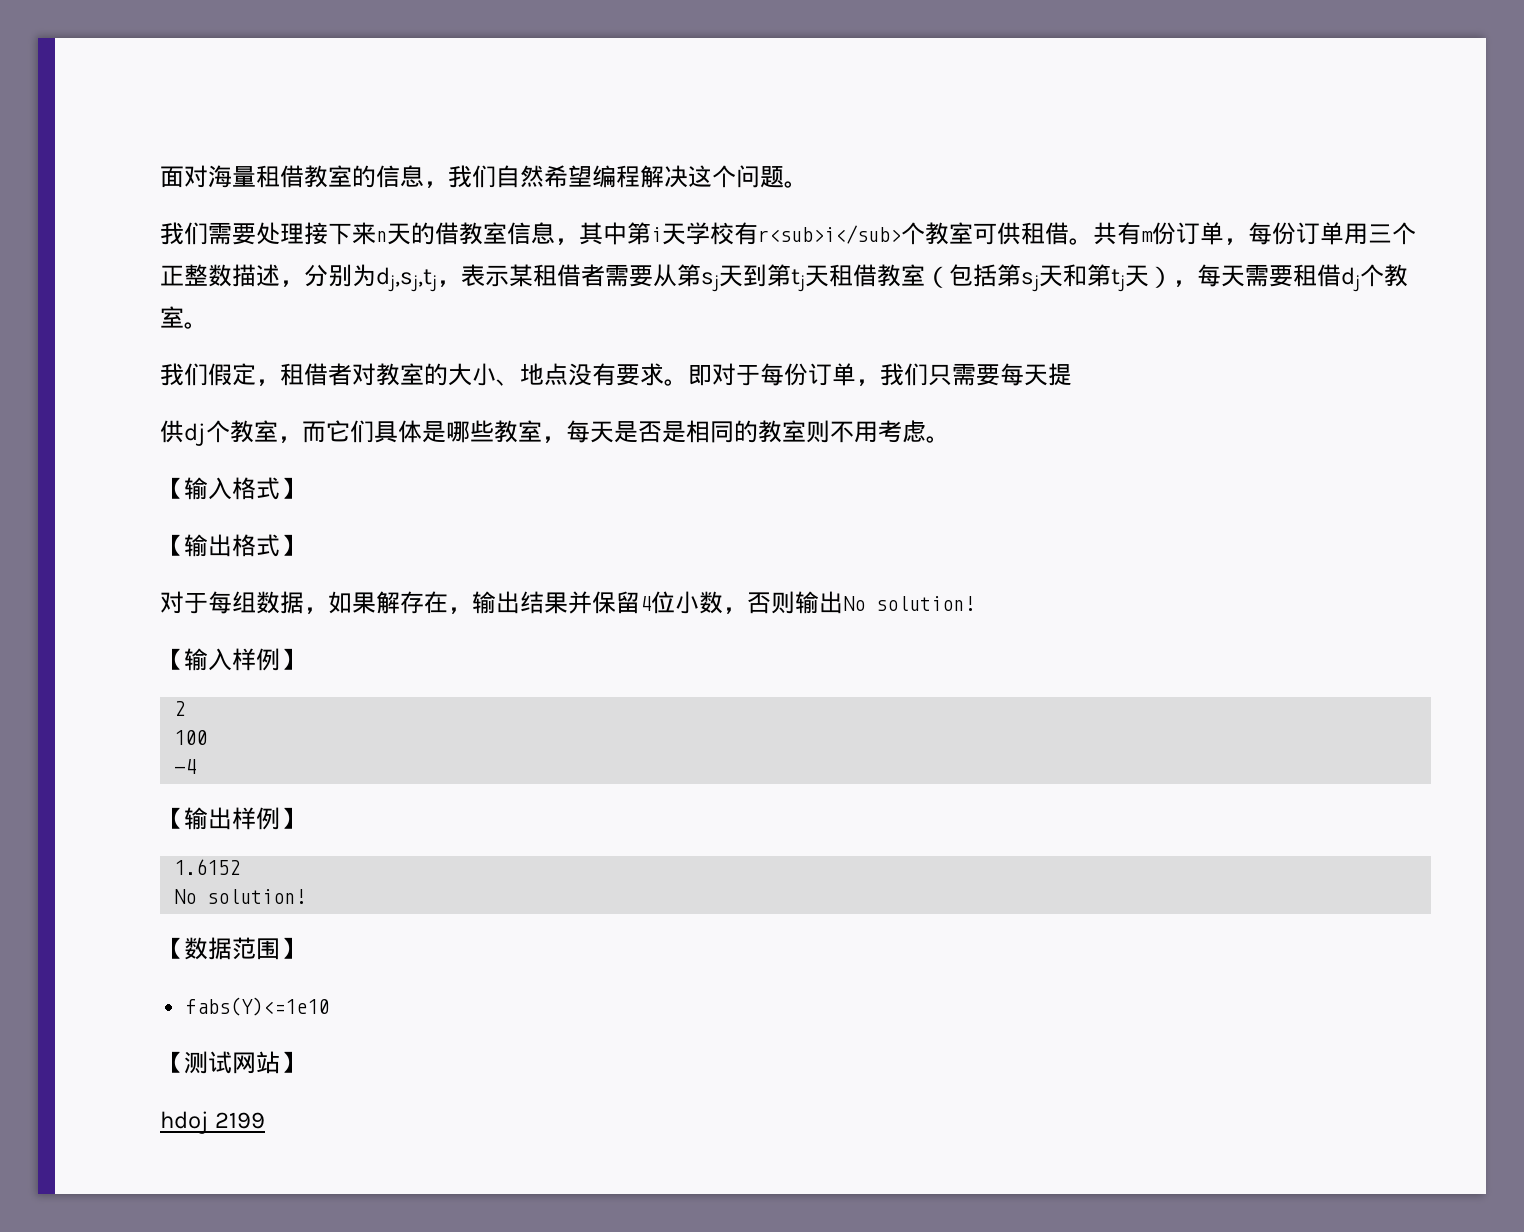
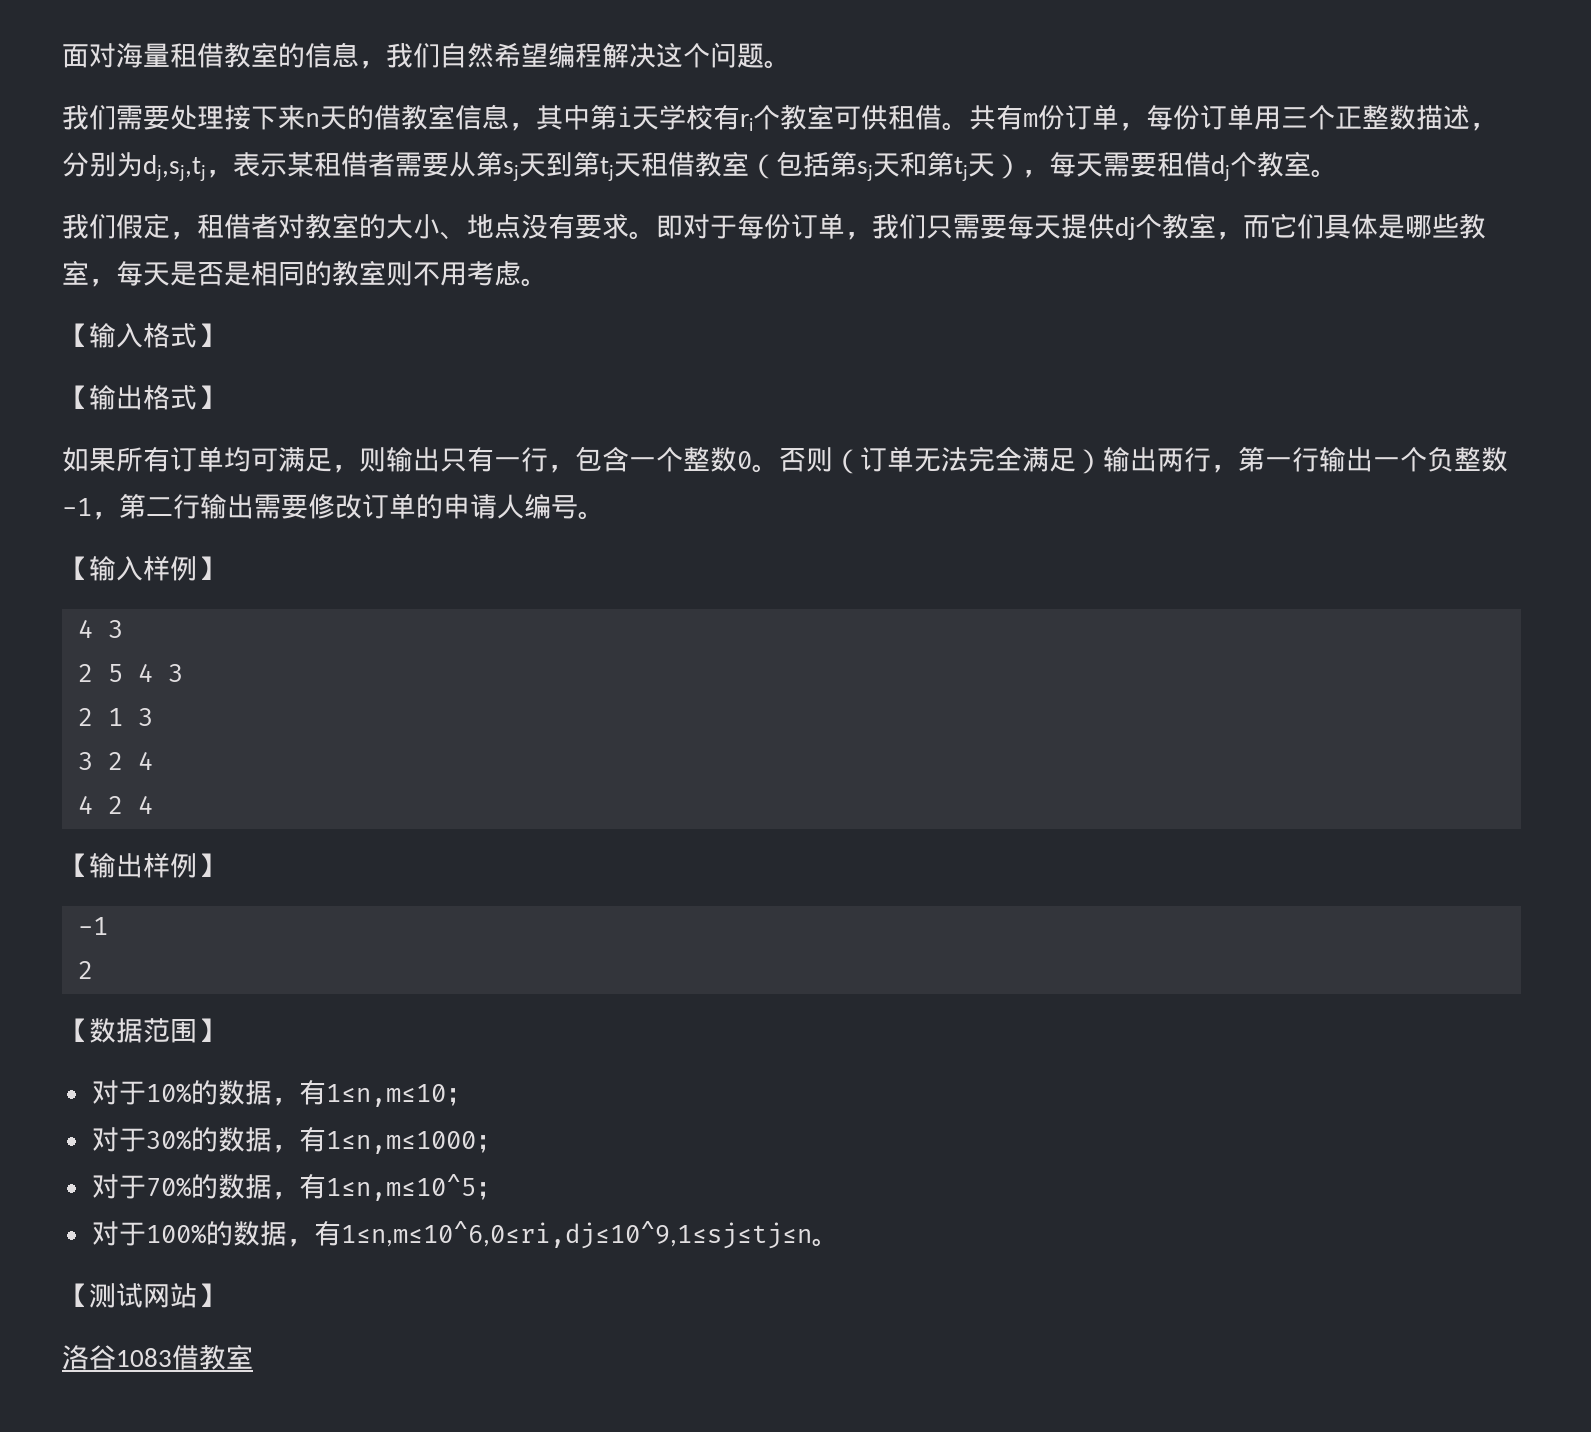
[758,225,901,244] r<sub>i</sub> -> [740,114,753,131] ri
(1072, 374) // -> (1088, 226) none
[160,591,975,614] 对于每组数据，如果解存在，输出结果并保留4位小数，否则输出No solution! -> [62,446,1508,474] [62,493,605,520] 如果所有订单均可满足，则输出只有一行，包含一个整数0。否则（订单无法完全满足）输出两行，第一行输出一个负整数-1，第二行输出需要修改订单的申请人编号。
[174,701,186,716] [174,730,208,745] [174,759,197,774] // 2 // 100 // -4 -> [78,619,124,638] [78,663,184,682] [78,708,154,726] [78,751,154,770] [78,795,154,814] // 4 3 // 2 5 4 3 // 2 1 3 // 3 2 4 // 4 2 4
[174,859,241,875] [174,889,307,904] 1.6152 // No solution! -> [78,917,109,935] [78,961,94,979] -1 // 2
[186,997,330,1016] fabs(Y)<=1e10 -> [91,1080,473,1107] [91,1127,503,1154] [91,1174,503,1201] [91,1221,839,1249] 对于10%的数据，有1≤n,m≤10； // 对于30%的数据，有1≤n,m≤1000； // 对于70%的数据，有1≤n,m≤10^5； // 对于100%的数据，有1≤n,m≤10^6,0≤ri,dj≤10^9,1≤sj≤tj≤n。
[160,1111,266,1134] hdoj 2199 -> [62,1344,253,1370] 洛谷1083借教室

